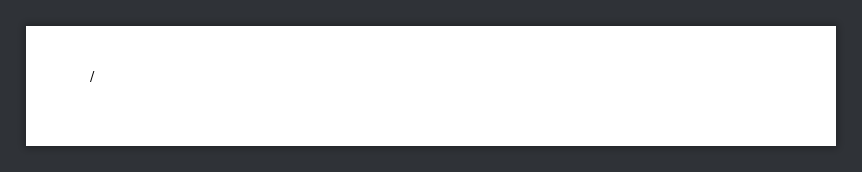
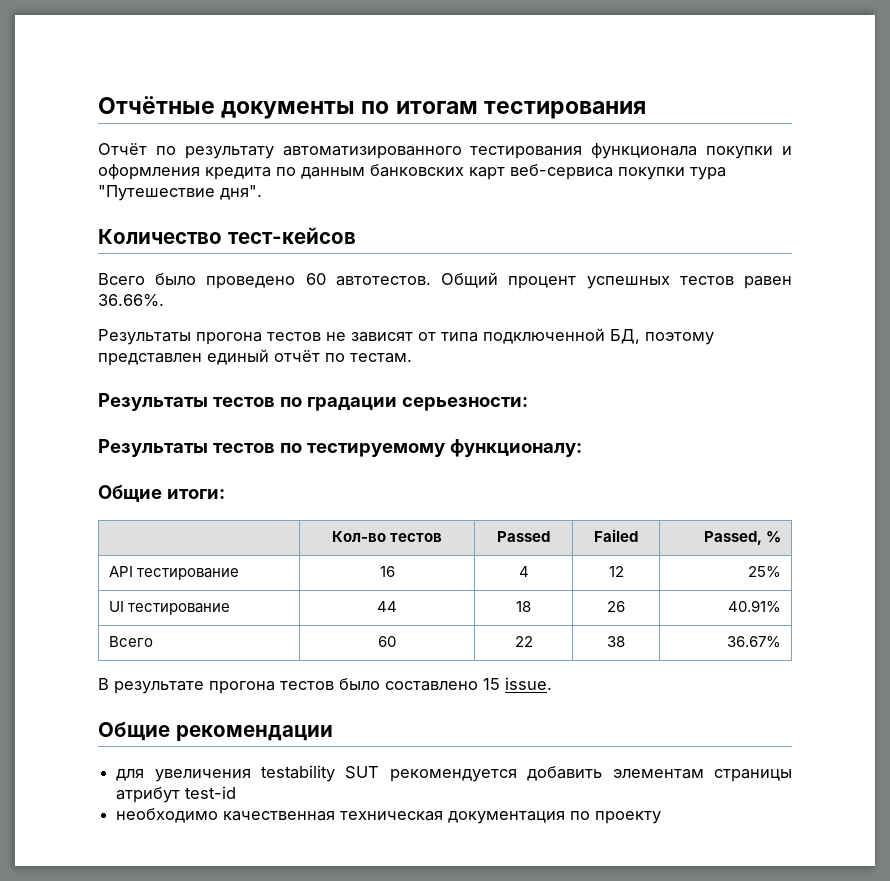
[90,71,95,82] / -> [98,96,646,119] [98,143,792,159] [98,164,726,180] [98,185,262,201] [98,227,356,244] [98,272,792,289] [98,294,164,307] [98,328,714,345] [98,349,412,366] [98,393,528,411] [98,439,582,457] [98,485,225,502] [331,531,443,542] [497,531,550,542] [594,529,638,542] [704,531,782,545] [108,566,239,580] [379,566,395,577] [518,566,529,577] [608,566,624,577] [748,566,782,577] [108,601,230,615] [377,601,398,612] [516,601,531,612] [607,601,625,612] [728,600,782,612] [108,636,153,647] [378,636,397,647] [514,636,533,647] [607,636,625,647] [727,636,782,647] [98,677,552,694] [98,722,333,741] [116,765,792,782] [116,786,237,803] [116,808,662,824] Отчётные документы по итогам тестирования // Отчёт по результату автоматизированного тестирования функционала покупки и оформления кредита по данным банковских карт веб-сервиса покупки тура "Путешествие дня". // Количество тест-кейсов // Всего было проведено 60 автотестов. Общий процент успешных тестов равен 36.66%. // Результаты прогона тестов не зависят от типа подключенной БД, поэтому представлен единый отчёт по тестам. // Результаты тестов по градации серьезности: // Результаты тестов по тестируемому функционалу: // Общие итоги: // | Кол-во тестов | Passed | Failed | Passed, % // API тестирование | 16 | 4 | 12 | 25% // UI тестирование | 44 | 18 | 26 | 40.91% // Всего | 60 | 22 | 38 | 36.67% // В результате прогона тестов было составлено 15 issue. // Общие рекомендации // для увеличения testability SUT рекомендуется добавить элементам страницы атрибут test-id // необходимо качественная техническая документация по проекту

